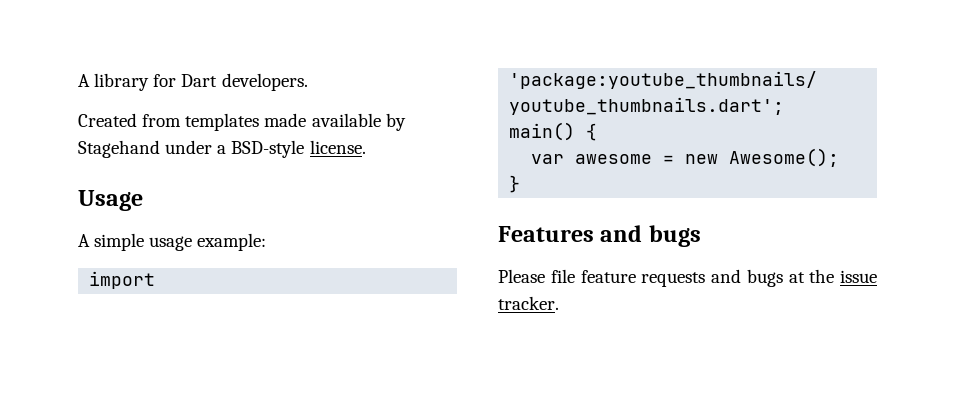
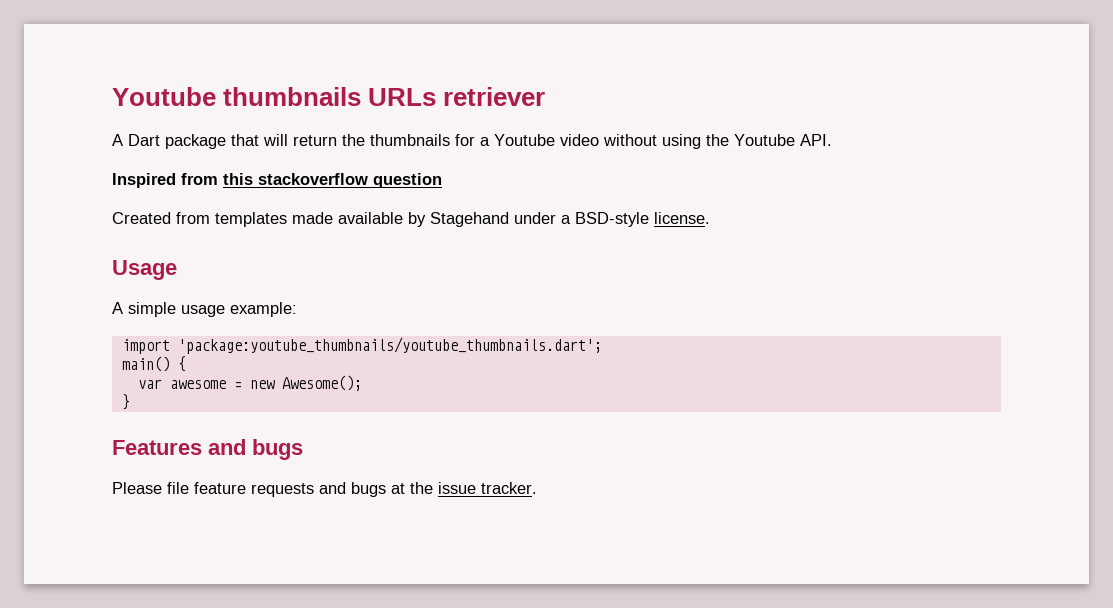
[78,73,308,91] A library for Dart developers. -> [112,87,546,106] [112,134,832,149] [112,173,442,188] Youtube thumbnails URLs retriever // A Dart package that will return the thumbnails for a Youtube video without using the Youtube API. // Inspired from this stackoverflow question

